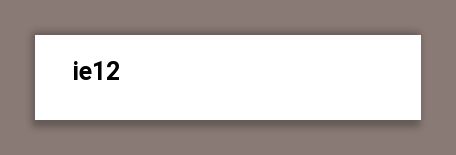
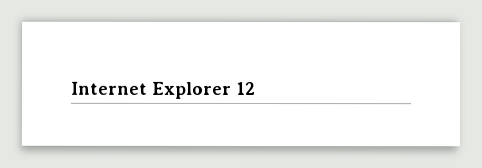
[73,61,120,80] ie12 -> [70,81,256,99] Internet Explorer 12

